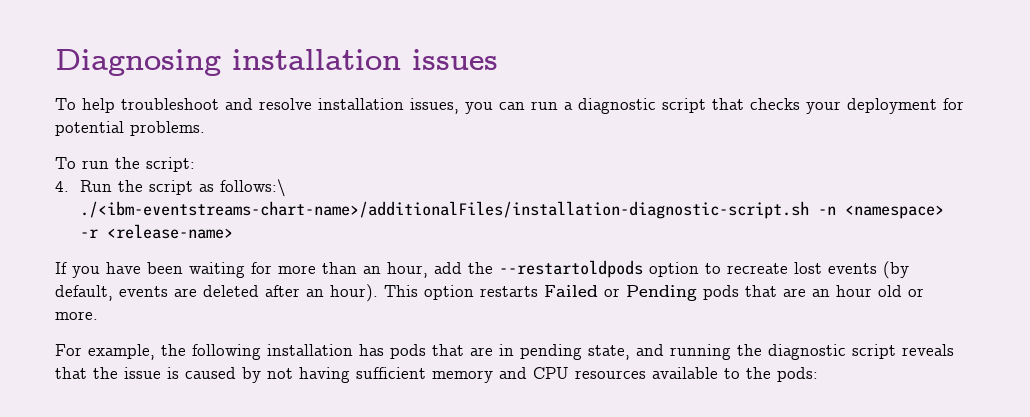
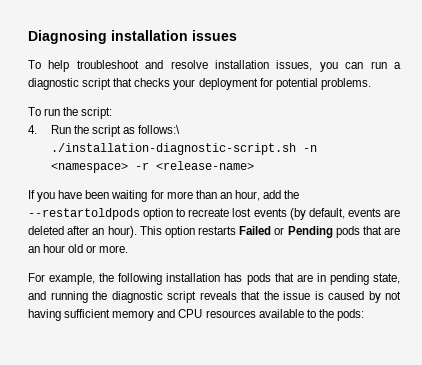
[79,201,809,219] ./<ibm-eventstreams-chart-name>/additionalFiles/installation-diagnostic-script.sh -> [50,143,296,155] ./installation-diagnostic-script.sh

